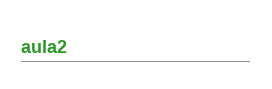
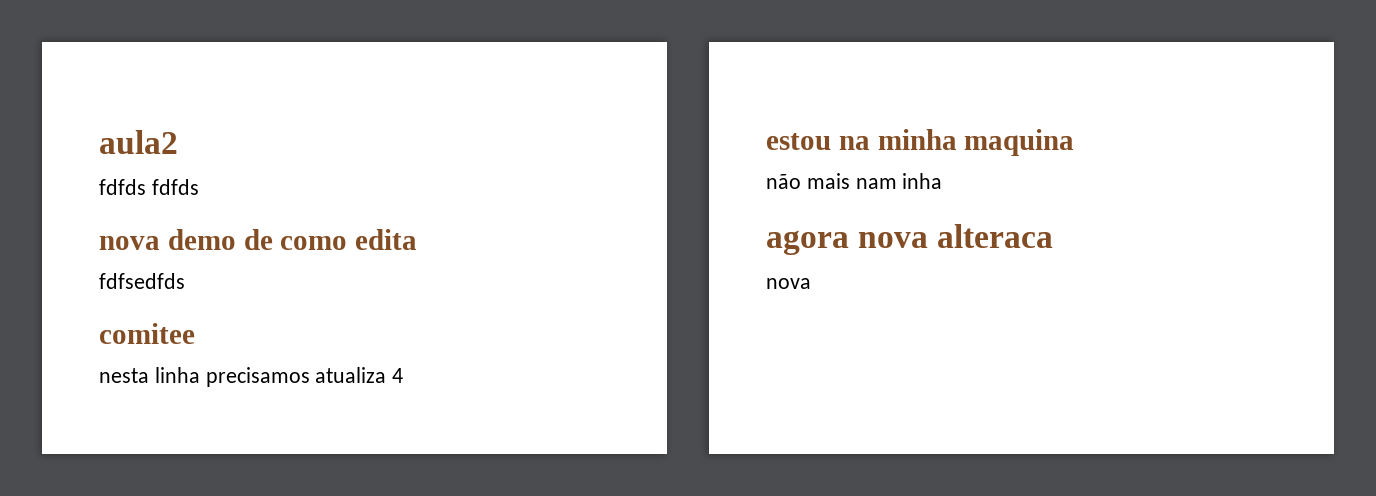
(67, 46) none -> [99,179,199,195] [99,229,418,250] [99,273,185,289] [99,323,195,344] [99,367,404,387] [766,129,1075,156] [766,173,943,189] [766,224,1054,255] [766,278,811,289] // fdfds fdfds // nova demo de como edita // fdfsedfds // comitee // nesta linha precisamos atualiza 4 // estou na minha maquina // não mais nam inha // agora nova alteraca // nova

